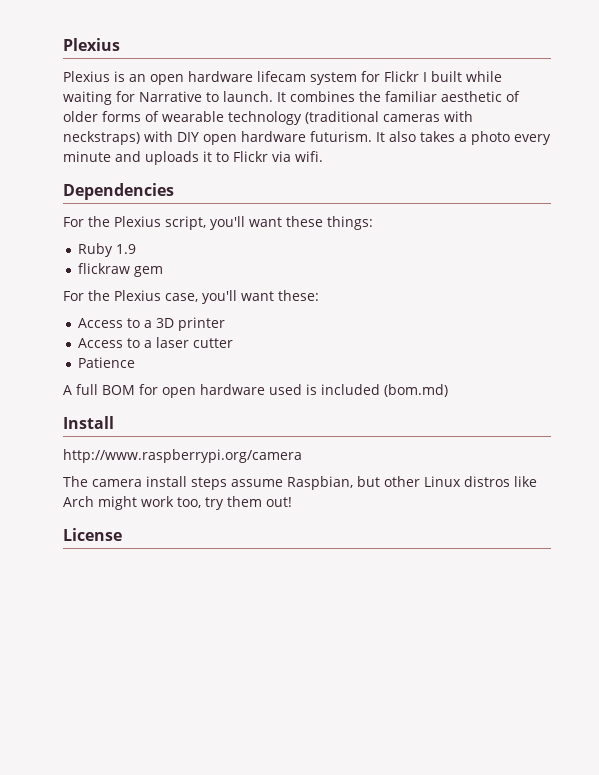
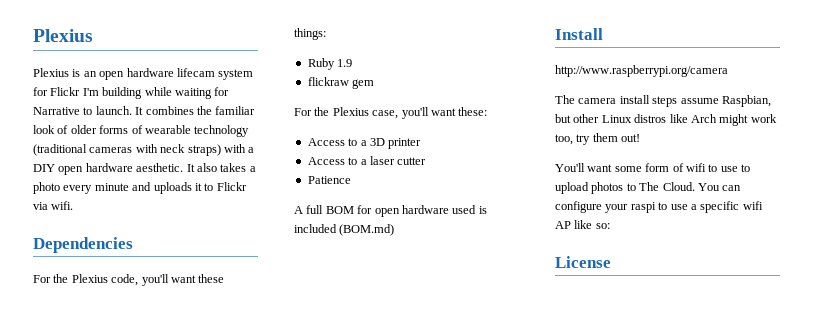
[423,71,462,82] I built -> [82,87,143,99] I'm building
[441,91,502,102] aesthetic -> [33,125,55,134] look
[63,131,173,145] neckstraps) with -> [160,144,255,156] neck straps) with a
[310,131,372,142] futurism. -> [136,163,184,172] aesthetic.
[165,216,206,230] script, -> [111,274,139,286] code,
[384,384,448,397] (bom.md) -> [339,224,395,236] (BOM.md)
(292, 502) none -> [555,163,750,172] [555,182,742,194] [555,201,763,213] [555,220,610,229] // You'll want some form of wifi to use to upload photos to The Cloud. You can configure your raspi to use a specific wifi AP like so:

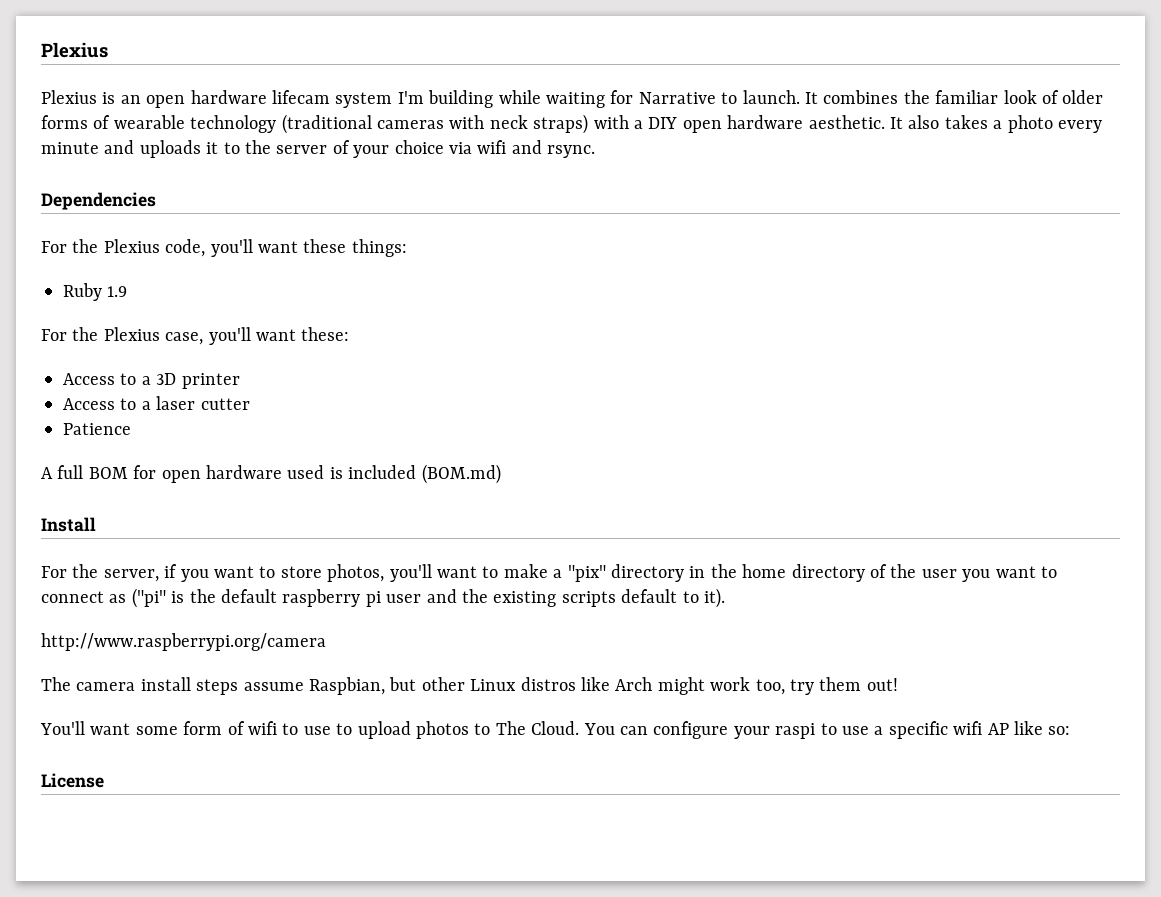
[33,87,81,96] for Flickr -> (393, 100) none
[216,182,247,191] [33,201,74,210] Flickr via wifi. -> [245,140,596,158] the server of your choice via wifi and rsync.
[307,77,375,89] // flickraw gem -> (128, 291) none
(603, 34) none -> [41,564,1057,582] [41,588,725,608] // For the server, if you want to store photos, you'll want to make a "pix" directory in the home directory of the user you want to connect as ("pi" is the default raspberry pi user and the existing scripts default to it).

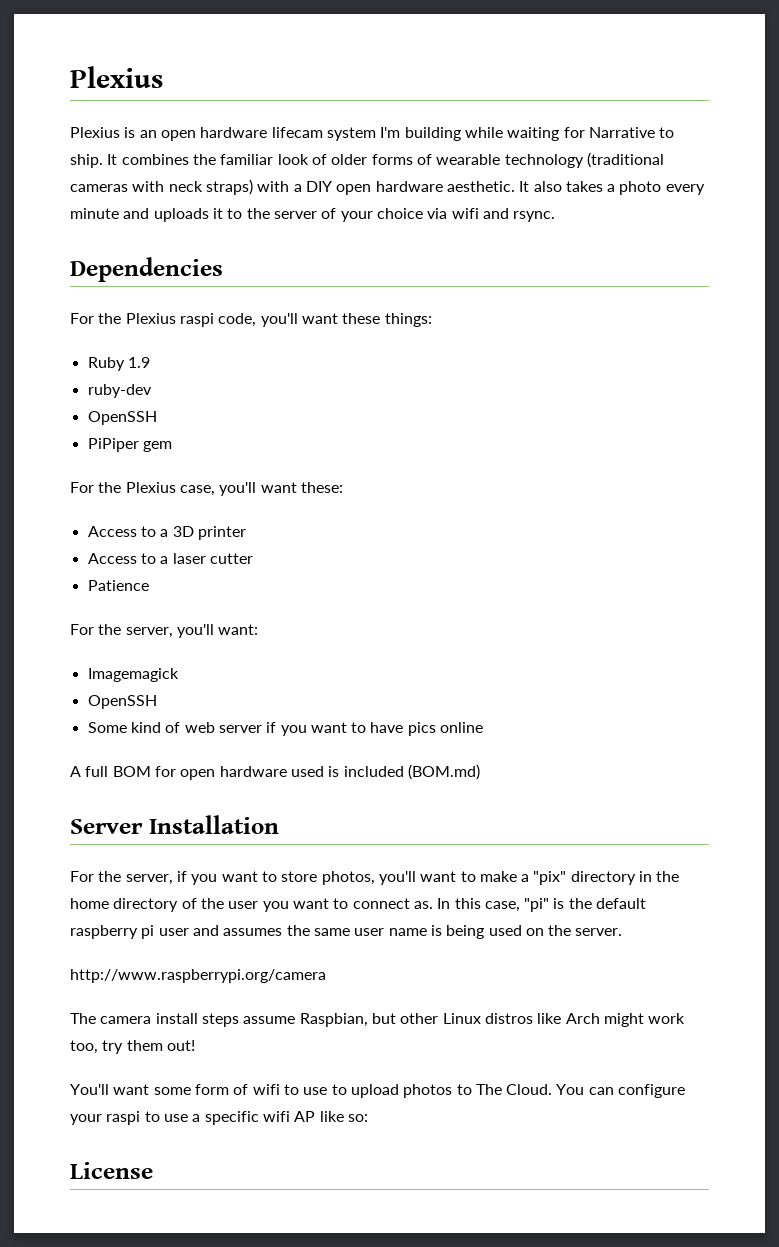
[742,90,800,104] launch. -> [70,154,103,168] ship.
(160, 246) none -> [179,313,214,327] raspi
(128, 291) none -> [87,384,152,398] [87,411,157,425] [87,438,172,452] // ruby-dev // OpenSSH // PiPiper gem
(131, 429) none -> [70,624,259,638] [87,668,179,682] [87,695,157,709] [87,722,484,736] // For the server, you'll want: // Imagemagick // OpenSSH // Some kind of web server if you want to have pics online
[41,517,96,532] Install -> [70,815,279,834] Server Installation
[109,588,166,608] as ("pi" -> [413,898,550,912] as. In this case, "pi"
[461,588,725,608] the existing scripts default to it). -> [223,925,623,939] assumes the same user name is being used on the server.

